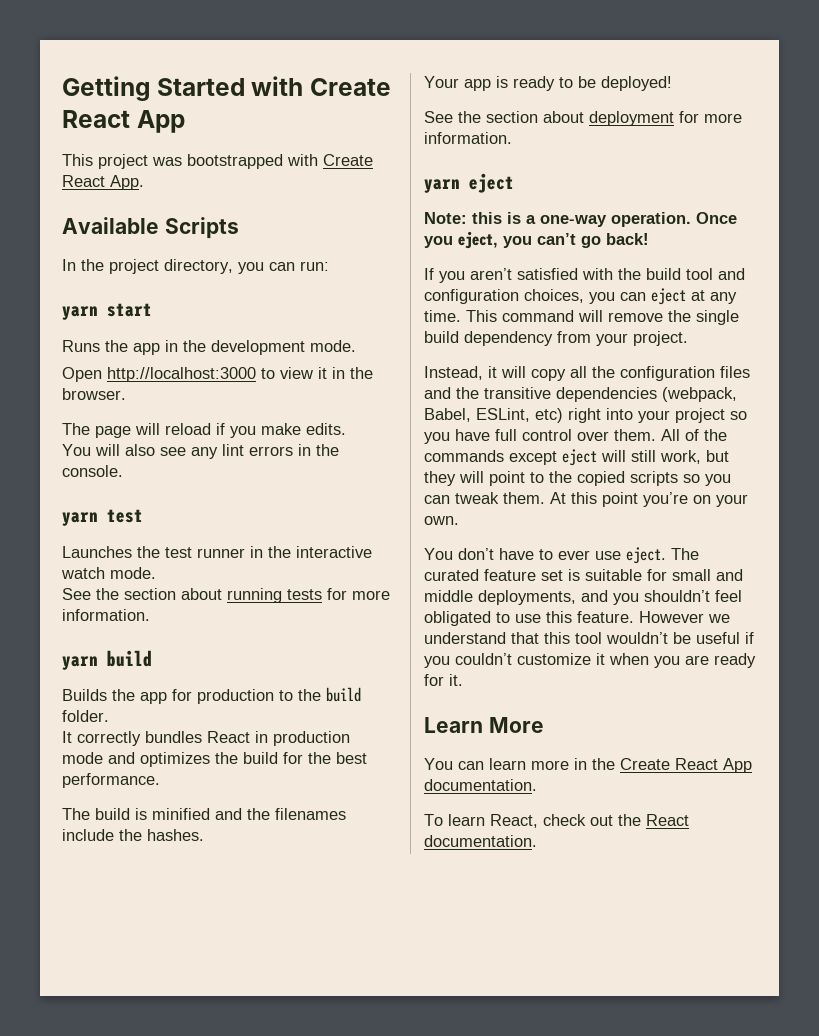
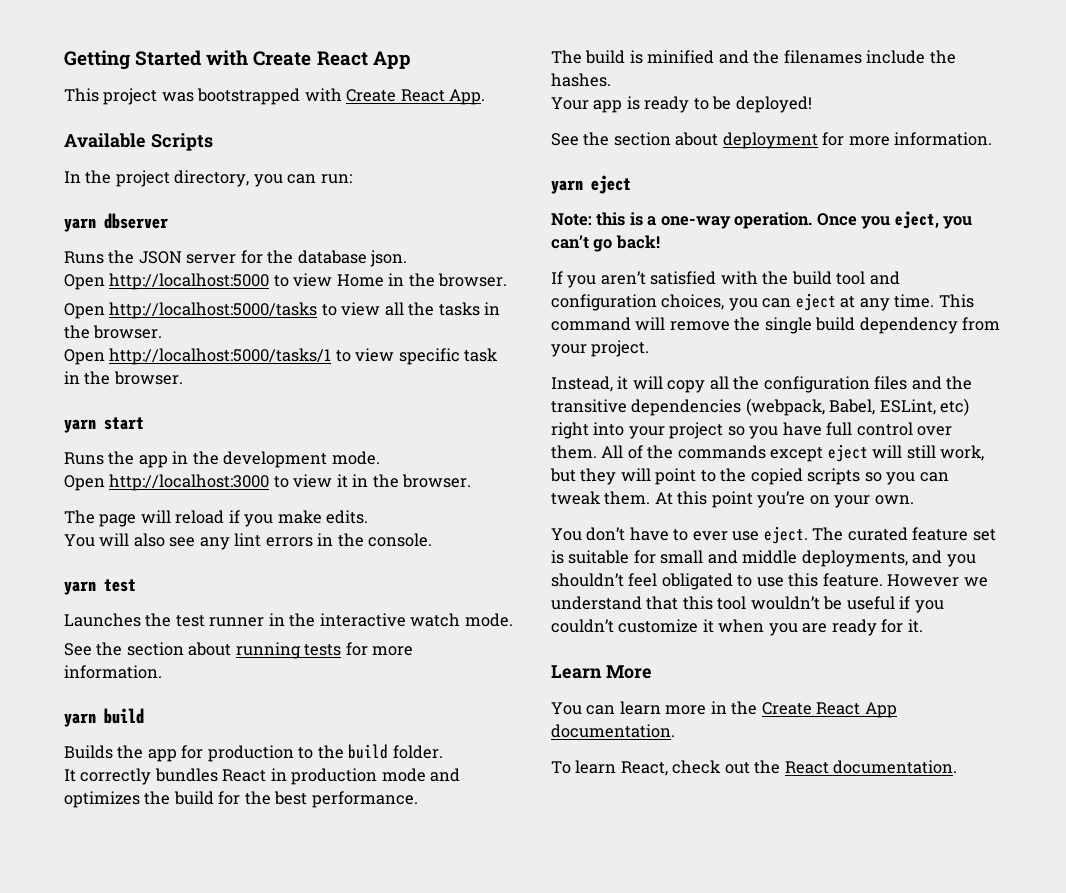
(329, 266) none -> [64,213,168,232] [64,250,408,267] [64,273,508,290] [64,302,501,319] [64,325,163,339] [64,348,499,365] [64,371,183,385] // yarn dbserver // Runs the JSON server for the database json. // Open http://localhost:5000 to view Home in the browser. // Open http://localhost:5000/tasks to view all the tasks in the browser. // Open http://localhost:5000/tasks/1 to view specific task in the browser.

